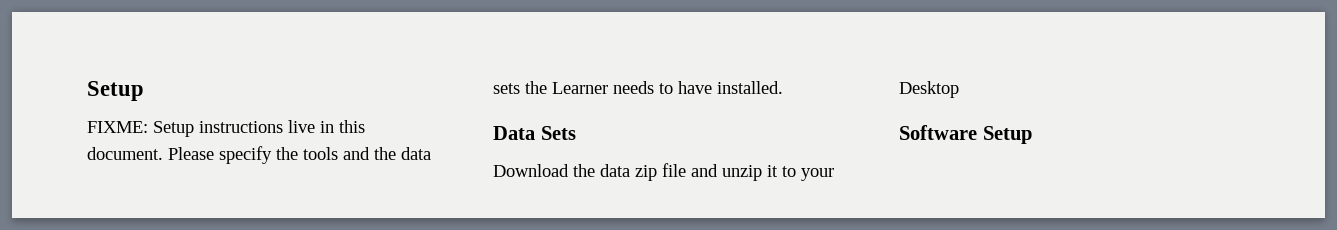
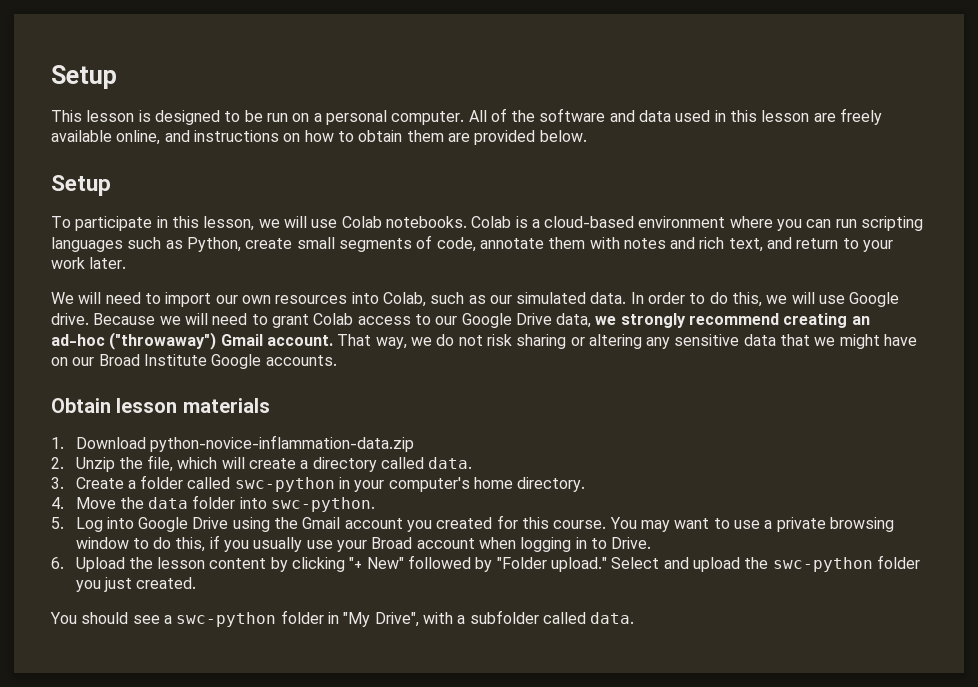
[87,81,144,101] [87,120,365,137] [87,146,431,164] [493,81,783,94] [493,126,576,140] [493,163,834,181] [899,81,959,98] [899,125,1032,144] Setup // FIXME: Setup instructions live in this document. Please specify the tools and the data sets the Learner needs to have installed. // Data Sets // Download the data zip file and unzip it to your Desktop // Software Setup -> [51,65,117,89] [51,108,883,125] [51,130,587,145] [51,175,111,196] [51,216,924,231] [51,235,894,252] [51,257,127,269] [51,292,900,307] [51,313,870,328] [51,332,918,350] [51,354,337,369] [51,398,270,413] [51,435,414,452] [51,455,473,472] [51,475,586,492] [51,495,376,512] [51,515,894,532] [75,535,652,552] [51,555,920,572] [75,577,197,592] [50,610,635,627] Setup // This lesson is designed to be run on a personal computer. All of the software and data used in this lesson are freely available online, and instructions on how to obtain them are provided below. // Setup // To participate in this lesson, we will use Colab notebooks. Colab is a cloud-based environment where you can run scripting languages such as Python, create small segments of code, annotate them with notes and rich text, and return to your work later. // We will need to import our own resources into Colab, such as our simulated data. In order to do this, we will use Google drive. Because we will need to grant Colab access to our Google Drive data, we strongly recommend creating an ad-hoc ("throwaway") Gmail account. That way, we do not risk sharing or altering any sensitive data that we might have on our Broad Institute Google accounts. // Obtain lesson materials // 1. Download python-novice-inflammation-data.zip // 2. Unzip the file, which will create a directory called data. // 3. Create a folder called swc-python in your computer's home directory. // 4. Move the data folder into swc-python. // 5. Log into Google Drive using the Gmail account you created for this course. You may want to use a private browsing window to do this, if you usually use your Broad account when logging in to Drive. // 6. Upload the lesson content by clicking "+ New" followed by "Folder upload." Select and upload the swc-python folder you just created. // You should see a swc-python folder in "My Drive", with a subfolder called data.

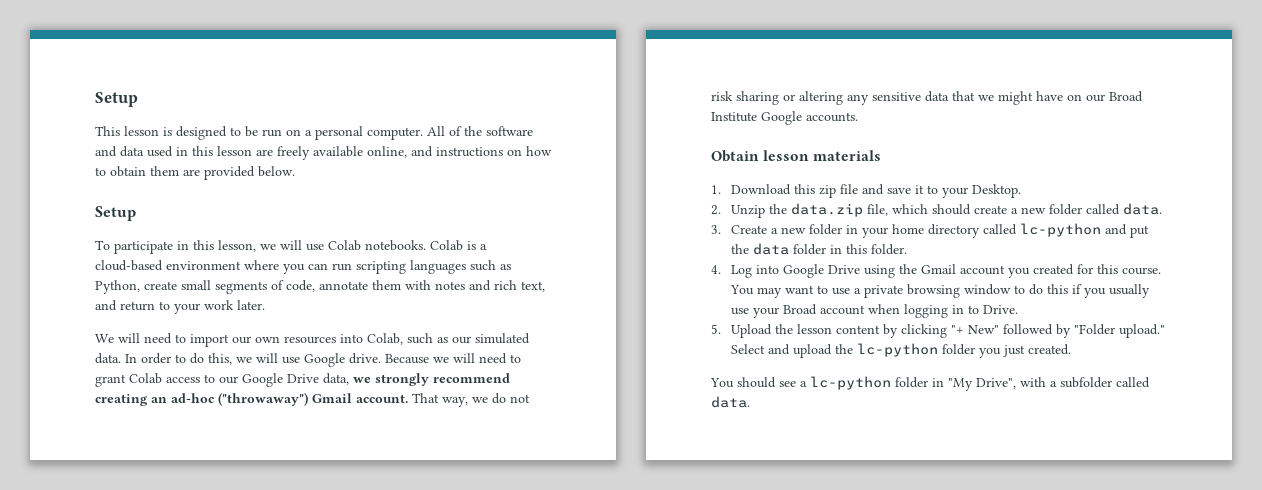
[149,435,414,452] python-novice-inflammation-data.zip -> [793,184,1021,198] this zip file and save it to your Desktop.
(143, 463) none -> [790,203,863,217] data.zip
[221,457,245,469] will -> [931,204,971,215] should
[312,457,377,472] directory -> [1020,204,1082,215] new folder
[140,475,586,492] [51,495,376,512] [51,517,64,529] folder called swc-python in your computer's home directory. // 4. Move the data folder into swc-python. // 5. -> [780,223,1149,238] [730,243,907,255] [711,265,721,274] new folder in your home directory called lc-python and put the data folder in this folder. // 4.
[175,537,206,552] this, -> [1046,284,1068,294] this
[51,557,64,569] 6. -> [711,324,721,334] 5.
[772,557,873,572] swc-python -> [856,343,938,357] lc-python
[176,612,277,627] swc-python -> [810,376,891,390] lc-python

